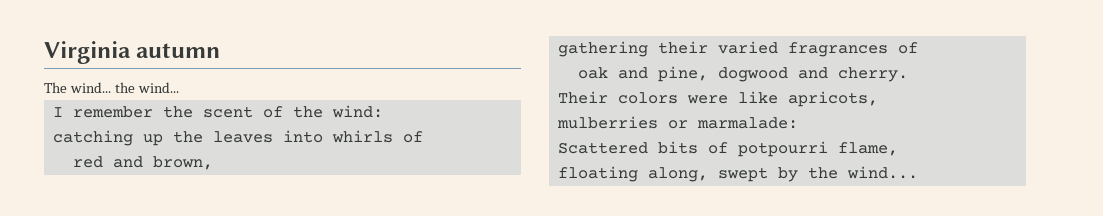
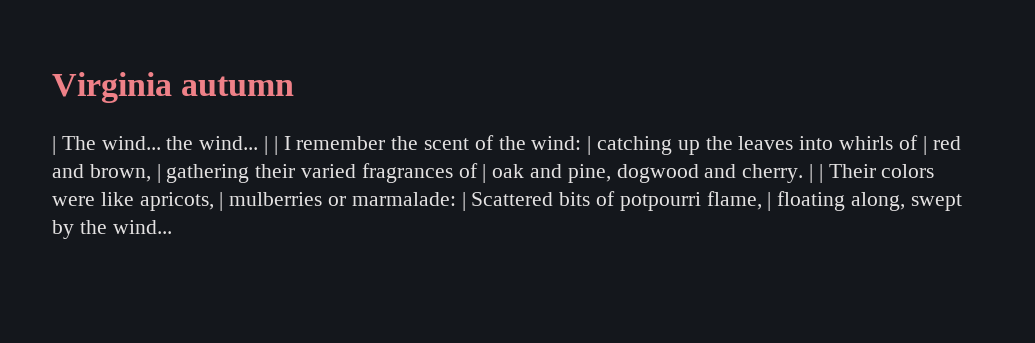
(221, 50) none -> [52,136,56,155] |
(179, 87) // -> [264,136,278,155] | |
(383, 111) // -> [587,136,592,155] |
(423, 137) // -> [922,136,927,155] |
(213, 163) // -> [156,164,161,183] |
(918, 48) // -> [482,164,487,183] |
(908, 74) // -> [809,164,823,183] | |
(878, 99) // -> [219,192,224,211] |
(798, 123) // -> [461,192,466,211] |
(898, 149) // -> [767,192,772,211] |

